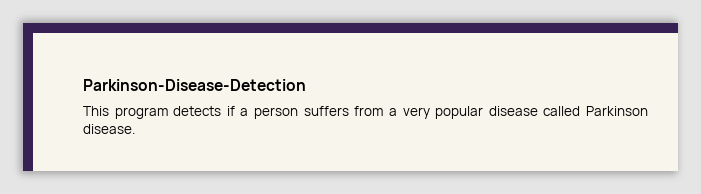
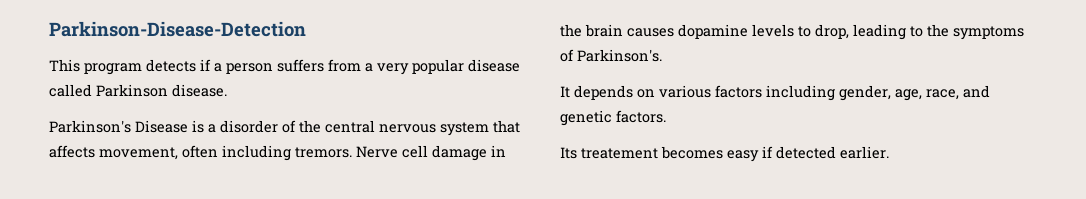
(135, 129) none -> [49,120,520,136] [49,145,506,161] [560,24,1024,40] [560,49,662,62] [560,85,990,101] [560,110,666,126] [560,146,889,162] // Parkinson's Disease is a disorder of the central nervous system that affects movement, often including tremors. Nerve cell damage in the brain causes dopamine levels to drop, leading to the symptoms of Parkinson's. // It depends on various factors including gender, age, race, and genetic factors. // Its treatement becomes easy if detected earlier.

